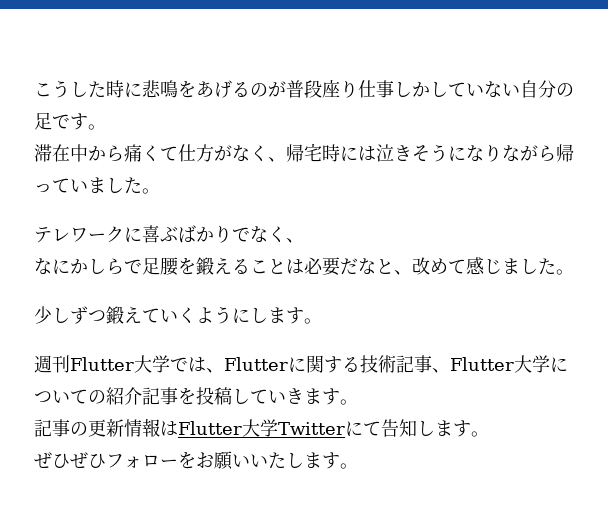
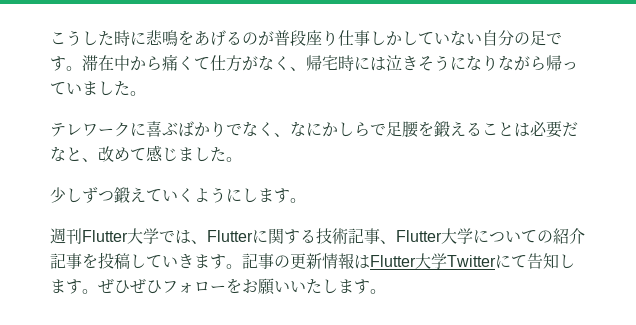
(106, 127) // -> (82, 68) none
(304, 240) // -> (290, 135) none
(358, 402) // -> (242, 266) none
(489, 434) // -> (98, 291) none

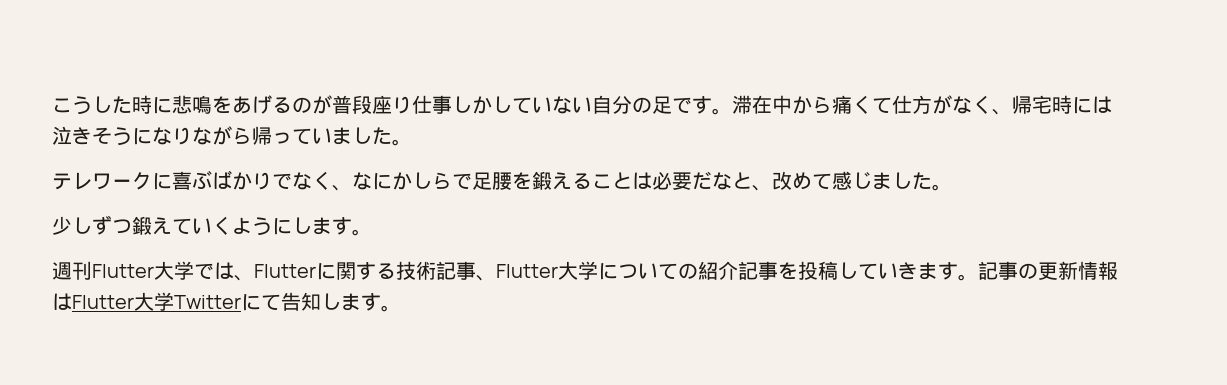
[98,278,386,295] ぜひぜひフォローをお願いいたします。 -> (401, 308) none

